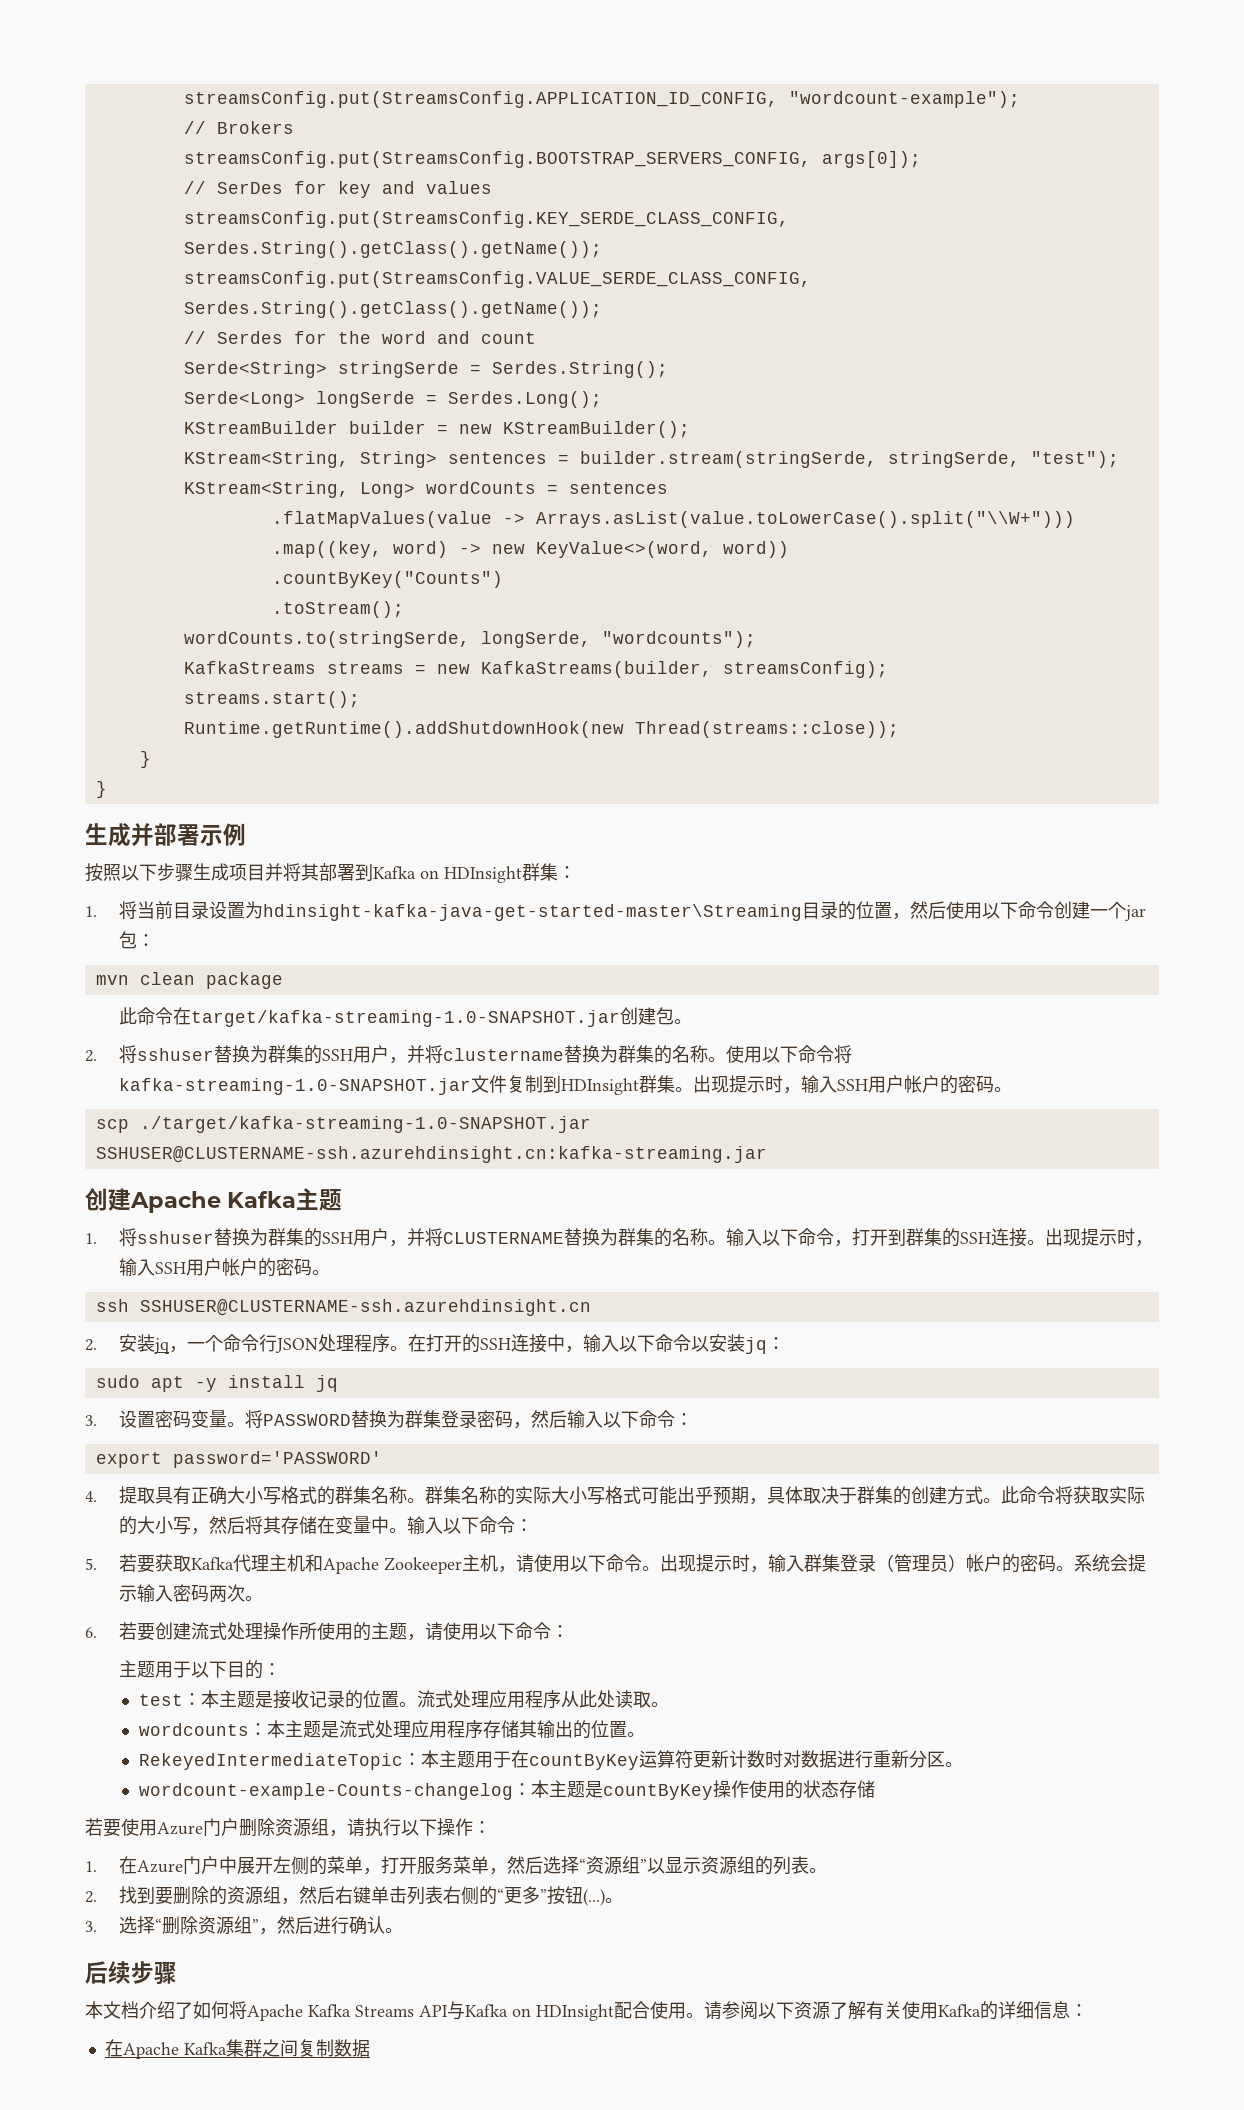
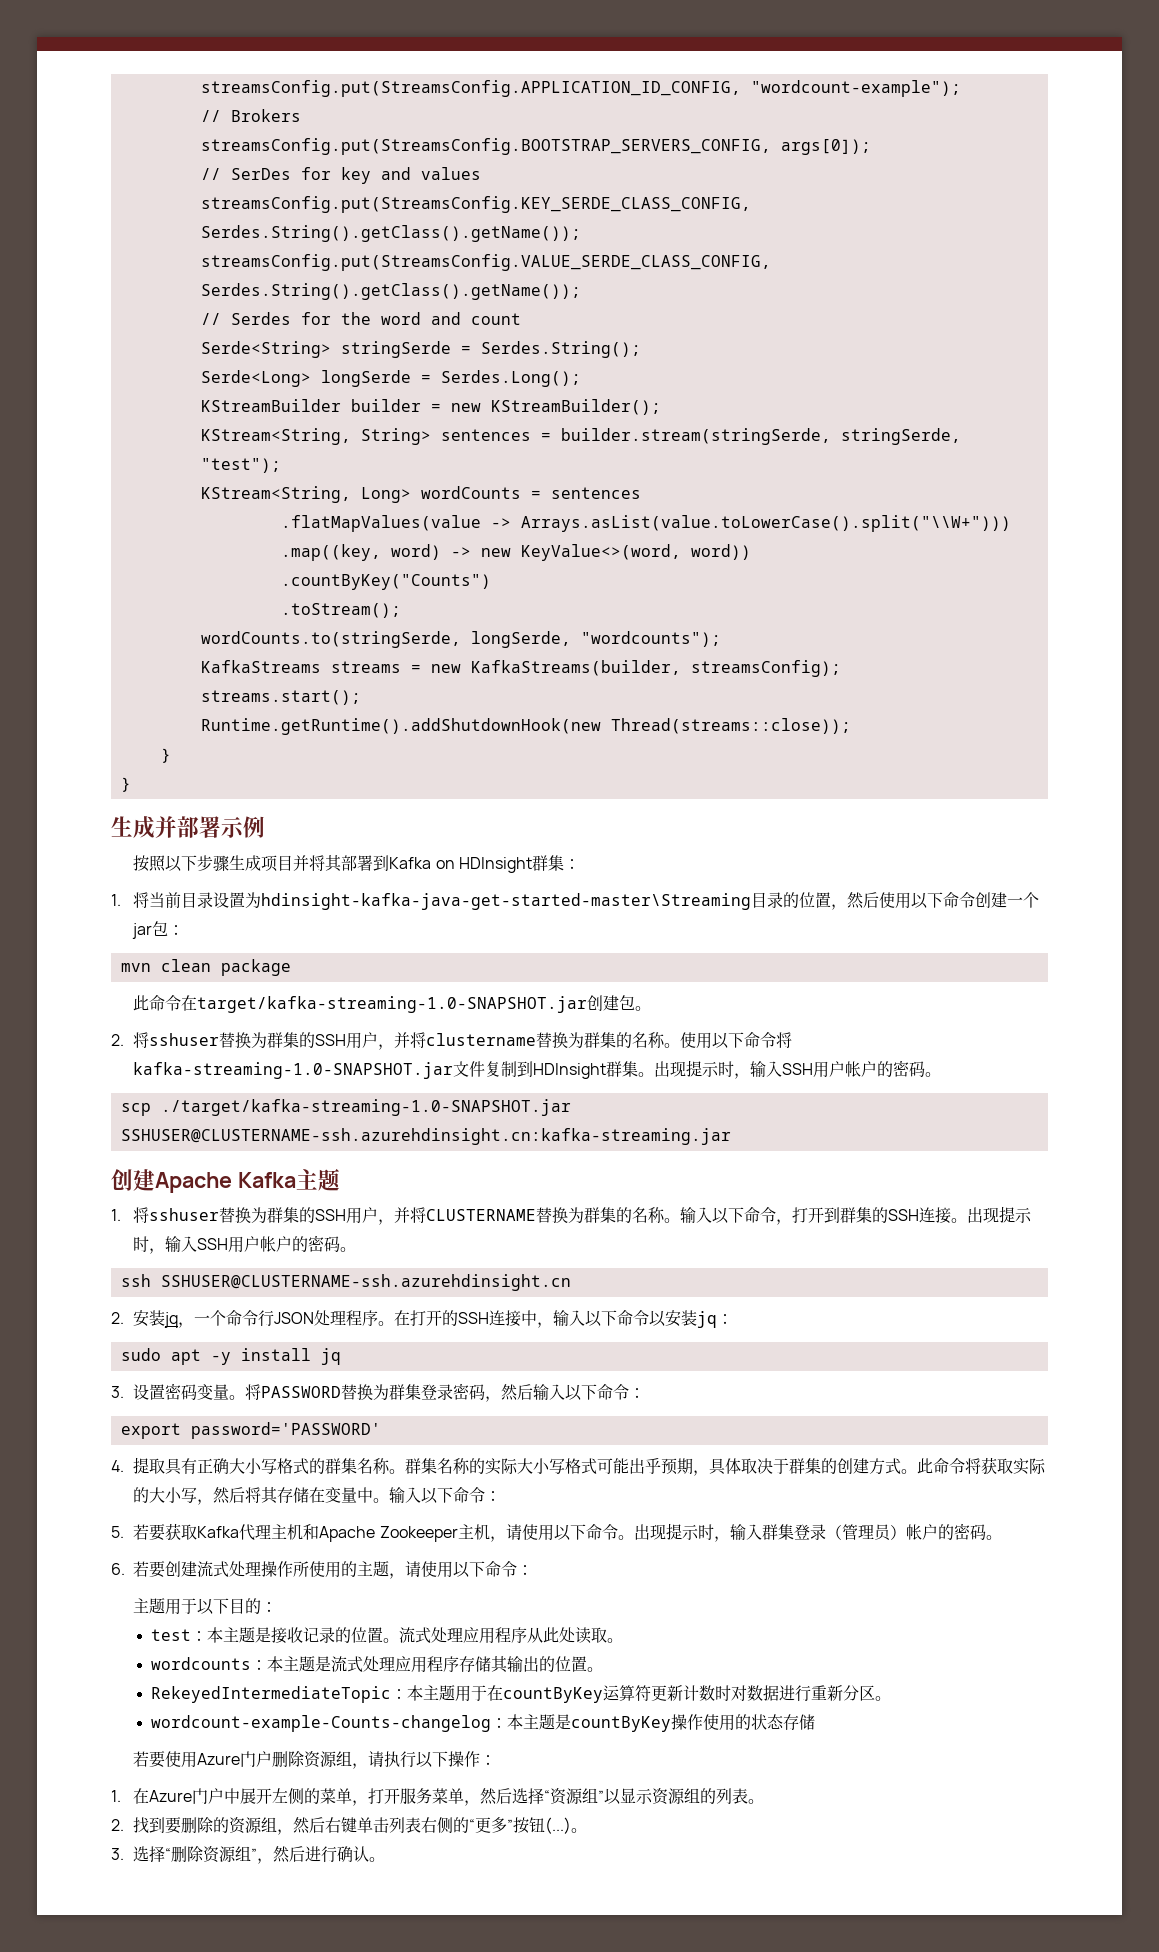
[1073,1554,1146,1572] [118,1584,263,1603] 系统会提示输入密码两次。 -> (1002, 1537) none
[85,1961,177,1985] [85,2001,1088,2021] [104,2039,370,2059] // 后续步骤 // 本文档介绍了如何将Apache Kafka Streams API与Kafka on HDInsight配合使用。请参阅以下资源了解有关使用Kafka的详细信息： // 在Apache Kafka集群之间复制数据 -> (386, 1859) none

